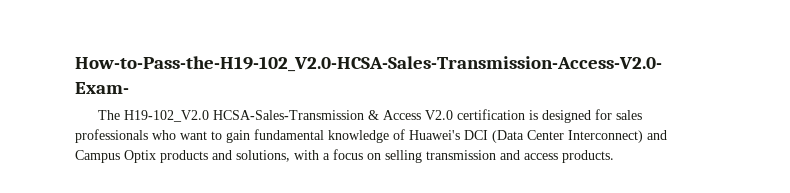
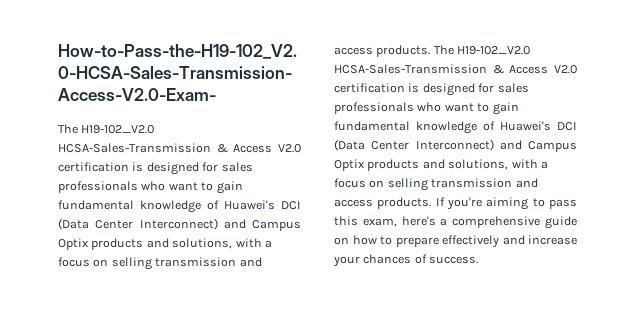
(614, 156) none -> [433,45,531,55] [334,64,577,74] [334,83,529,96] [334,102,519,115] [334,121,577,134] [334,139,577,152] [334,159,548,171] [334,178,538,191] [334,197,577,210] [334,216,577,229] [334,235,577,248] [333,254,479,267] The H19-102_V2.0 HCSA-Sales-Transmission & Access V2.0 certification is designed for sales professionals who want to gain fundamental knowledge of Huawei's DCI (Data Center Interconnect) and Campus Optix products and solutions, with a focus on selling transmission and access products. If you're aiming to pass this exam, here's a comprehensive guide on how to prepare effectively and increase your chances of success.

